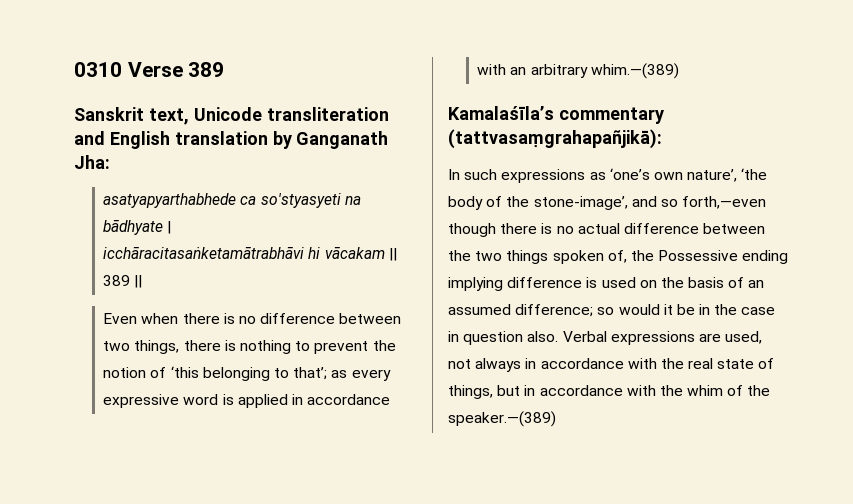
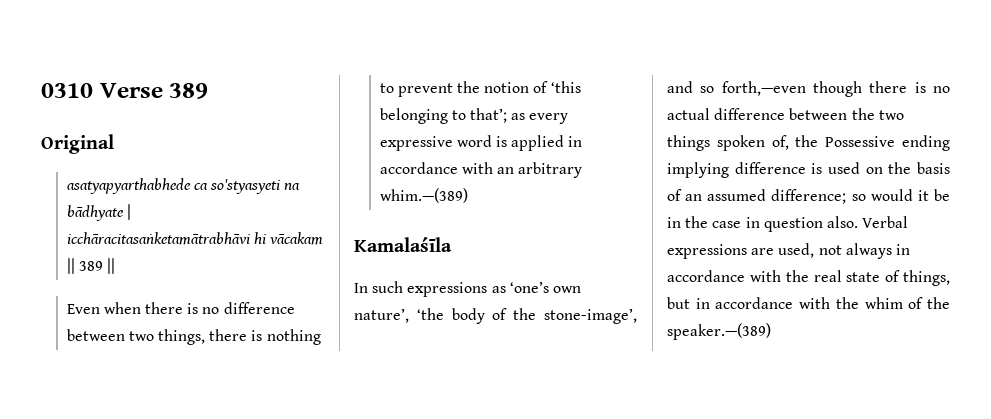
[74,107,389,125] [74,131,389,149] [74,155,110,169] Sanskrit text, Unicode transliteration and English translation by Ganganath Jha: -> [41,134,114,154] Original
[448,106,664,124] [448,129,662,149] Kamalaśīla’s commentary (tattvasaṃgrahapañjikā): -> [354,237,452,252] Kamalaśīla

